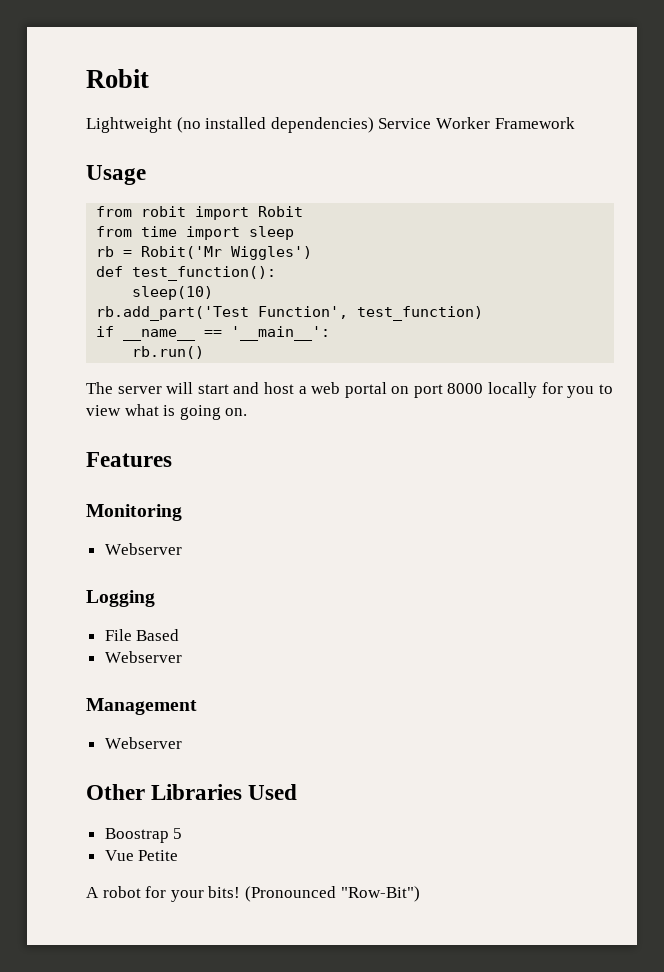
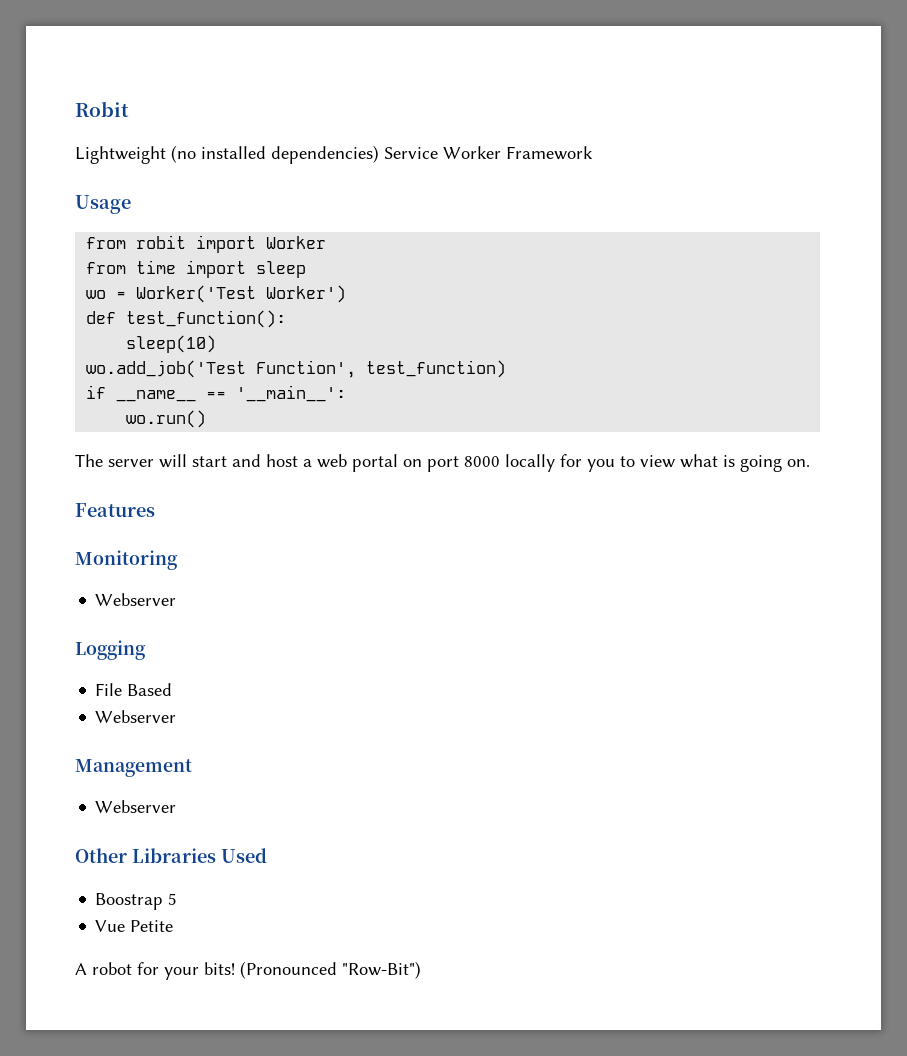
[258,206,304,217] Robit -> [266,236,327,249] Worker
[96,246,313,260] rb = Robit('Mr Wiggles') -> [86,285,347,303] wo = Worker('Test Worker')
[96,306,250,321] rb.add_part('Test -> [86,360,247,378] wo.add_job('Test
[132,346,205,359] rb.run() -> [126,410,207,428] wo.run()

